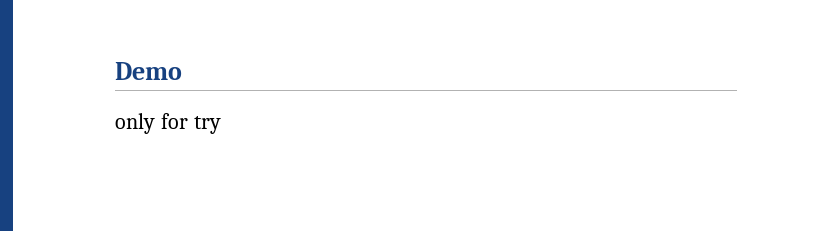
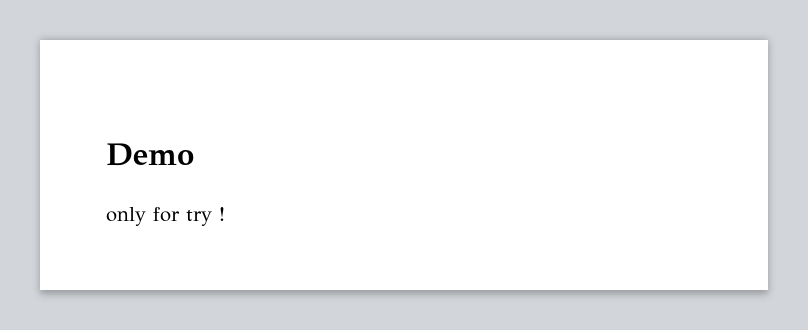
(221, 125) none -> [219,207,225,221] !

